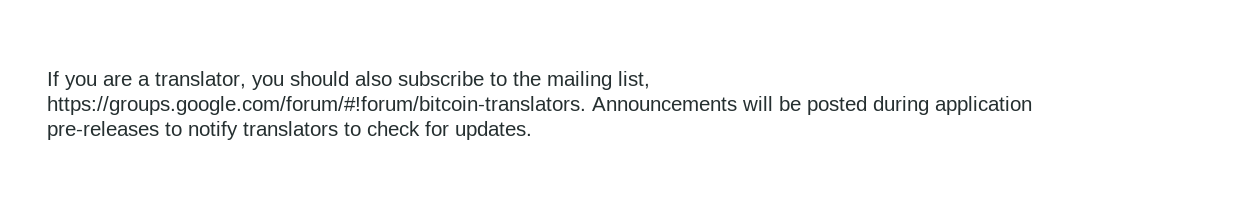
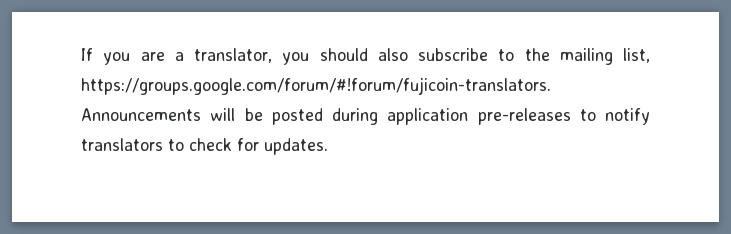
[47,96,586,115] https://groups.google.com/forum/#!forum/bitcoin-translators. -> [81,77,551,95] https://groups.google.com/forum/#!forum/fujicoin-translators.

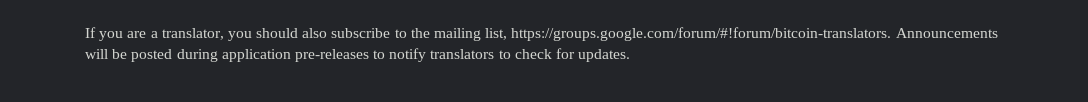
[81,77,551,95] https://groups.google.com/forum/#!forum/fujicoin-translators. -> [511,27,892,41] https://groups.google.com/forum/#!forum/bitcoin-translators.

